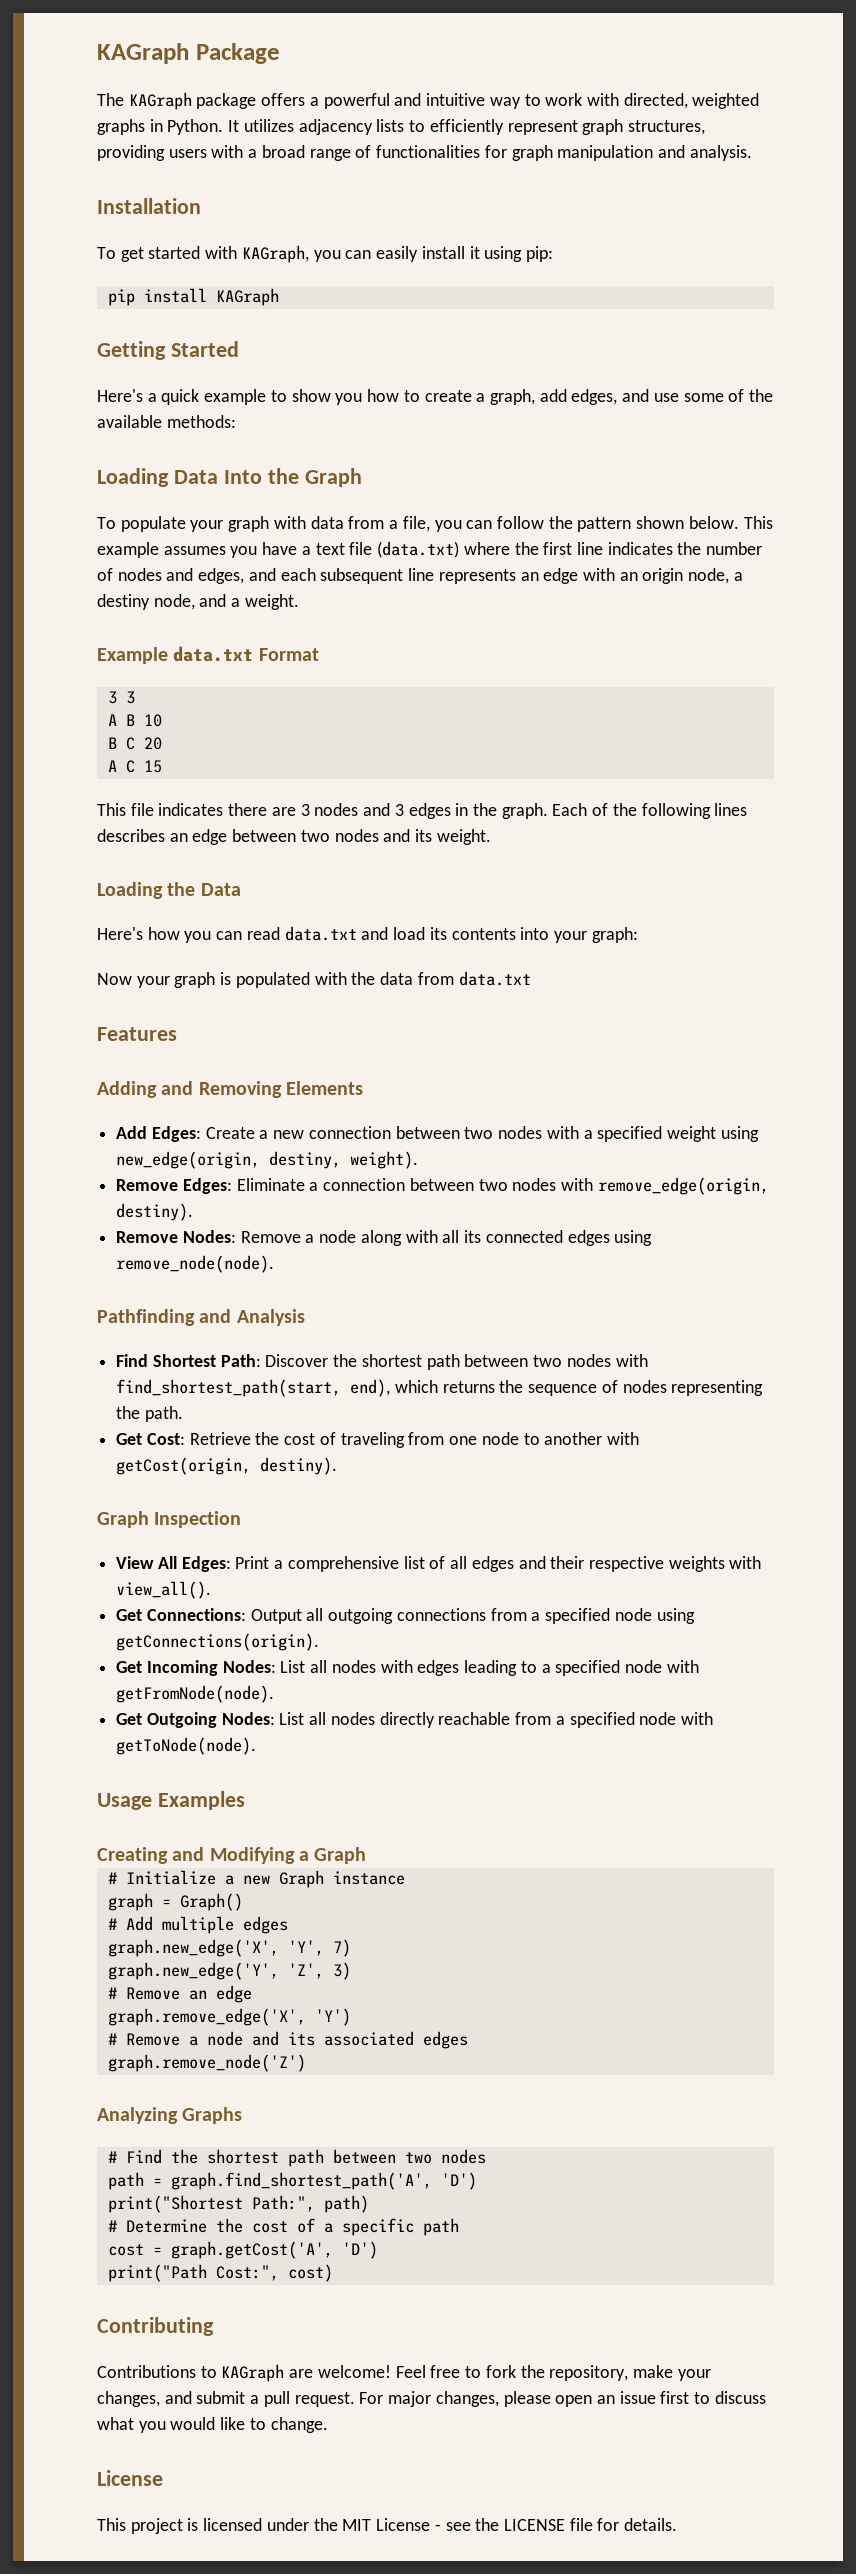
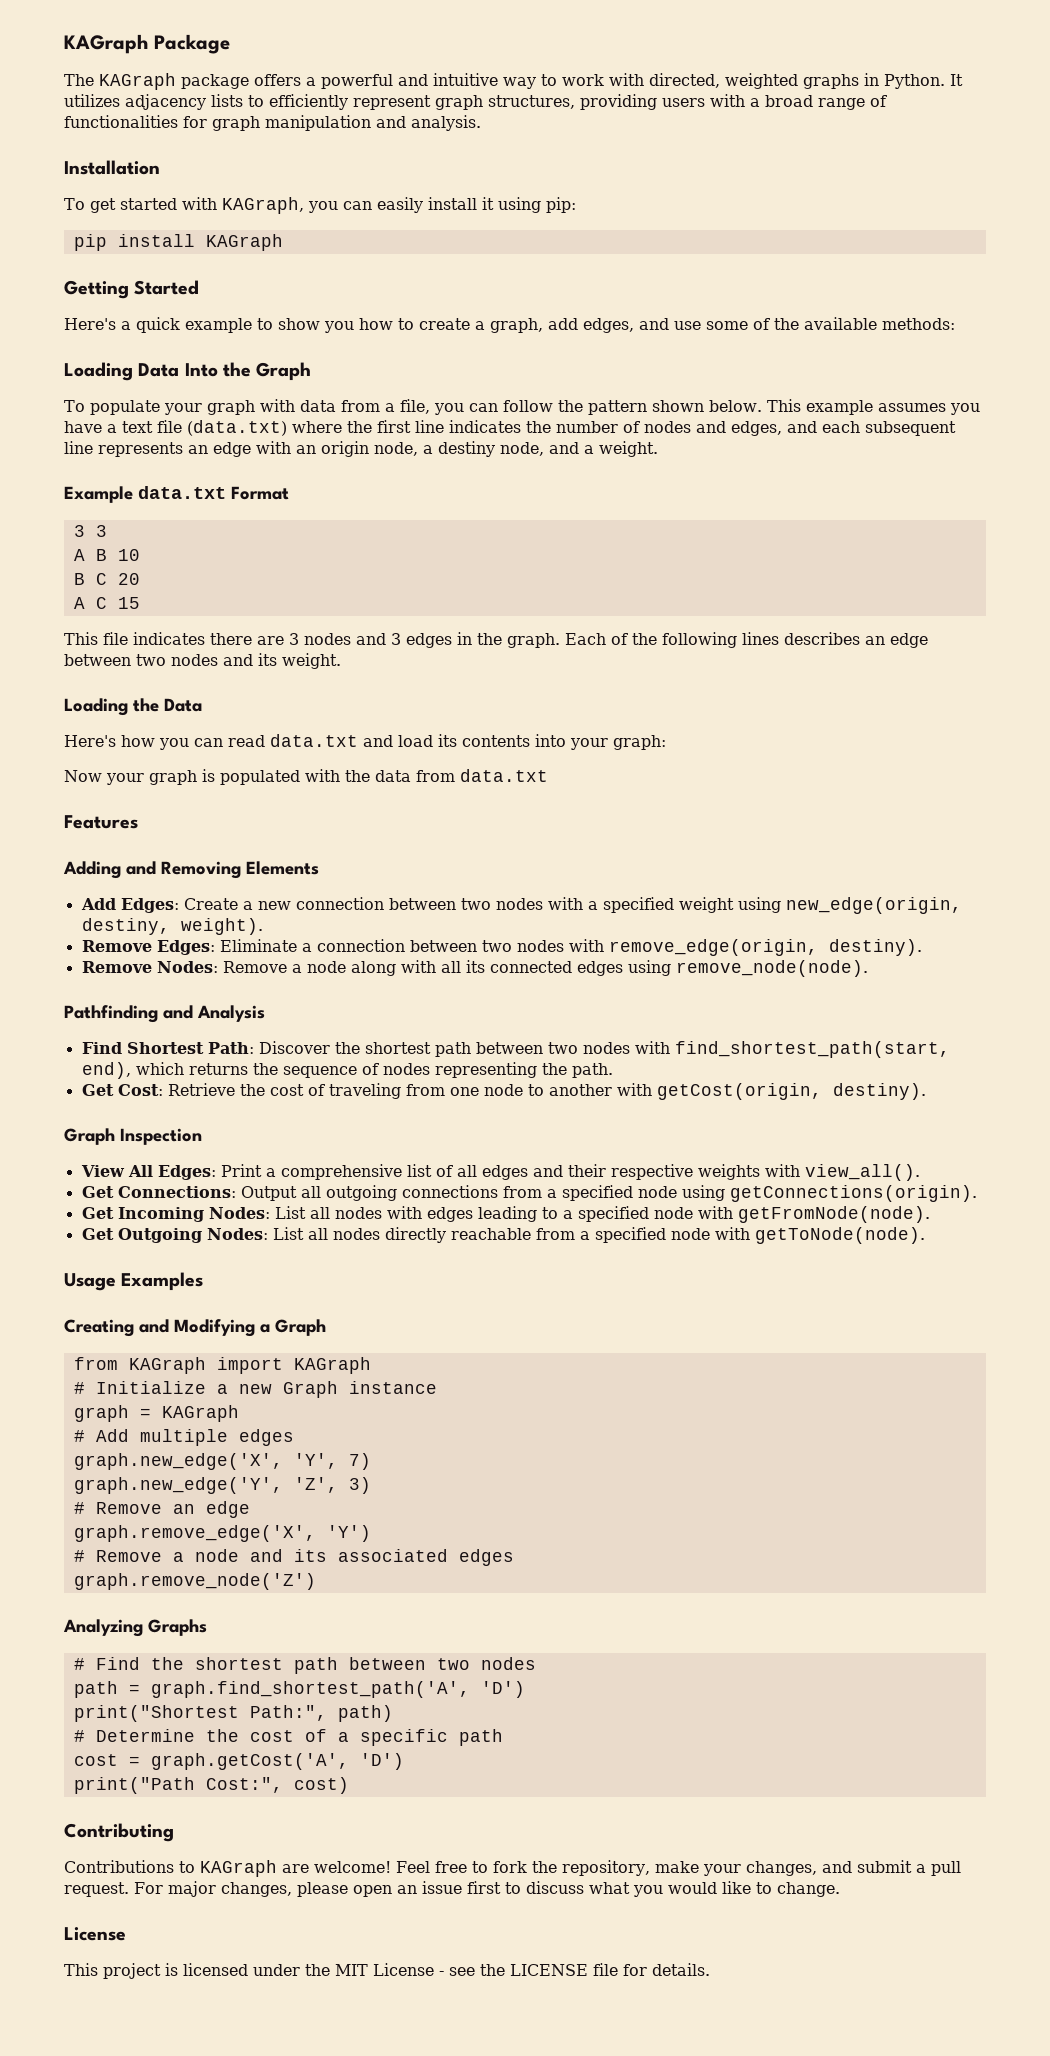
(367, 1855) none -> [73,1357,371,1374] // from KAGraph import KAGraph
[179,1893,243,1911] Graph() -> [161,1405,239,1422] KAGraph

